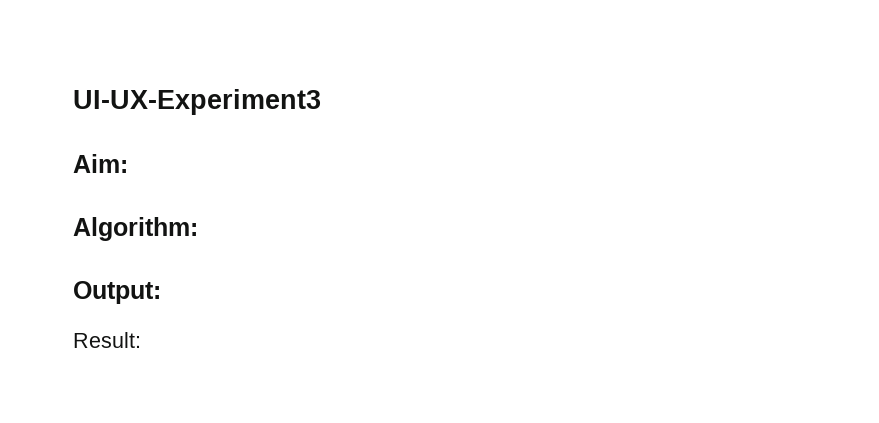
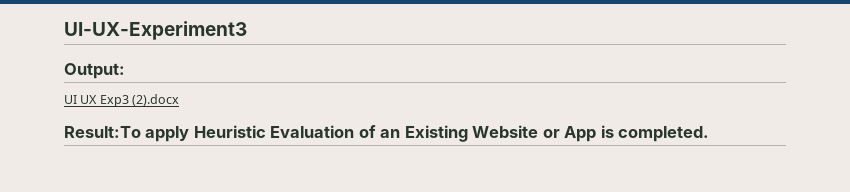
[73,154,128,173] [73,217,198,241] // Aim: // Algorithm: -> (247, 30) none
[73,332,141,348] Result: -> [64,94,180,107] [64,125,710,142] UI UX Exp3 (2).docx // Result:To apply Heuristic Evaluation of an Existing Website or App is completed.

